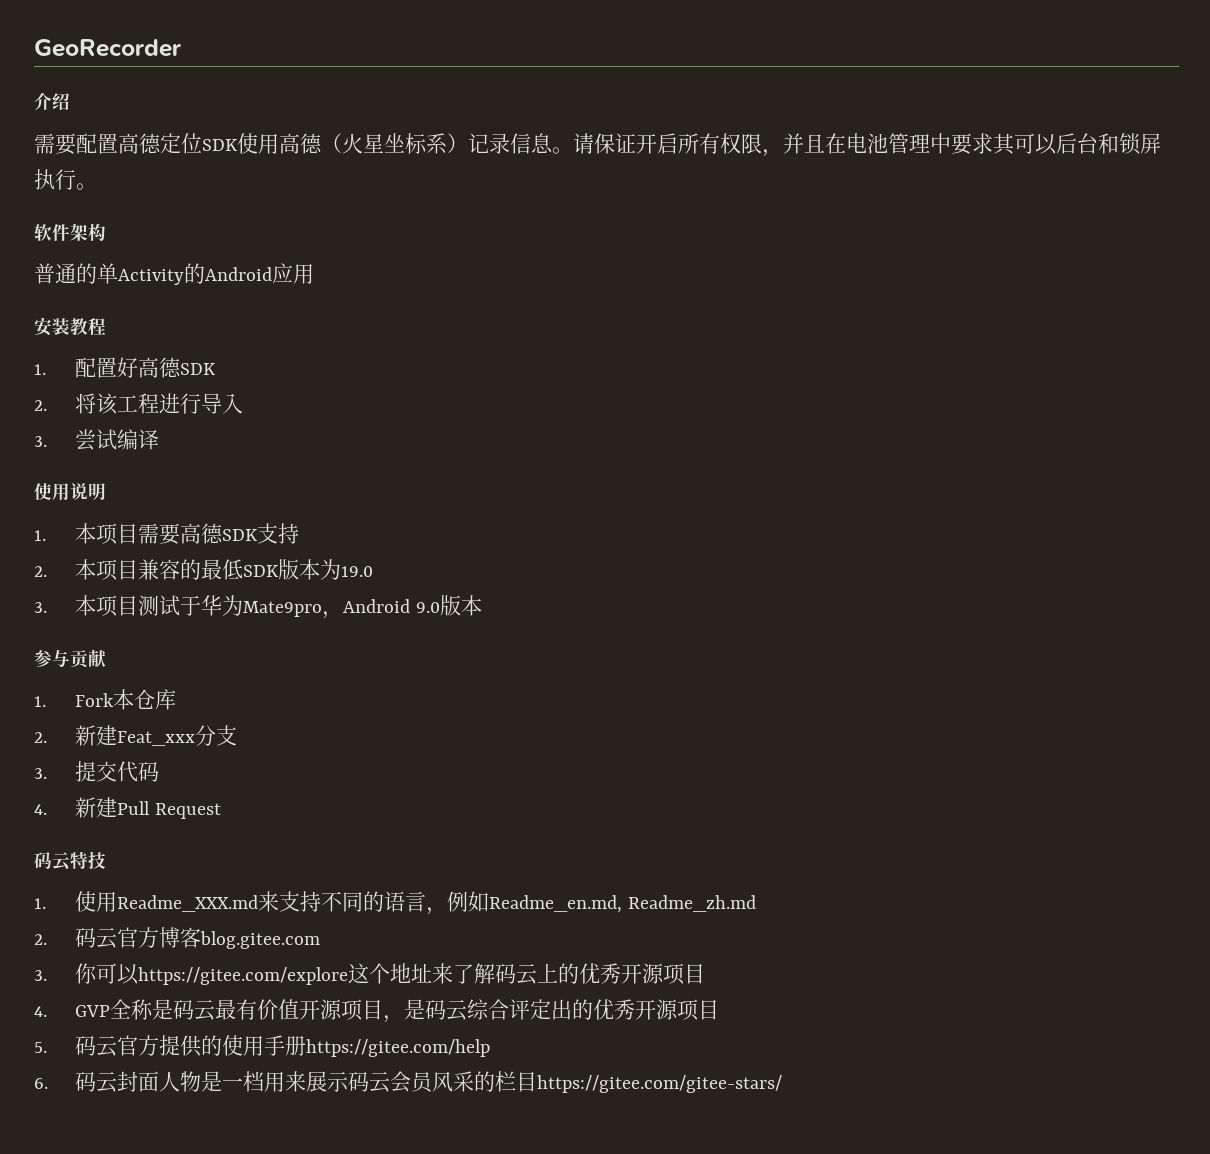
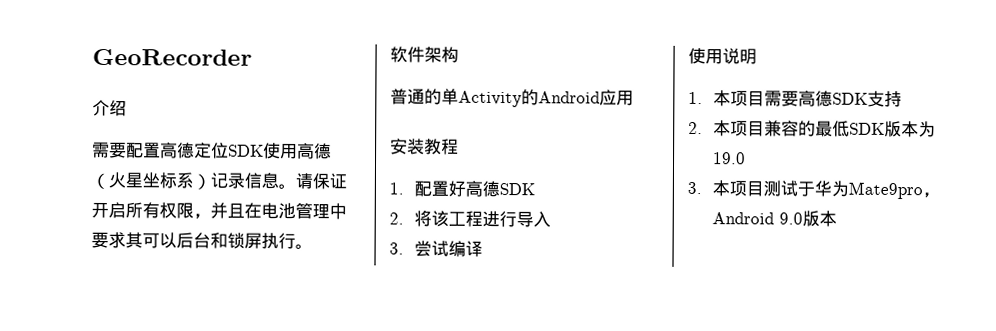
[34,649,107,669] [34,689,176,710] [34,725,237,746] [34,761,159,782] [34,797,221,819] [34,851,106,871] [34,891,756,915] [34,927,320,949] [34,963,705,985] [34,999,719,1023] [34,1035,490,1057] [34,1071,782,1093] // 参与贡献 // 1. Fork本仓库 // 2.新建Feat_xxx分支 // 3.提交代码 // 4.新建Pull Request // 码云特技 // 1.使用Readme_XXX.md来支持不同的语言，例如Readme_en.md, Readme_zh.md // 2.码云官方博客blog.gitee.com // 3.你可以https://gitee.com/explore这个地址来了解码云上的优秀开源项目 // 4. GVP全称是码云最有价值开源项目，是码云综合评定出的优秀开源项目 // 5.码云官方提供的使用手册https://gitee.com/help // 6.码云封面人物是一档用来展示码云会员风采的栏目https://gitee.com/gitee-stars/ -> (838, 218) none

